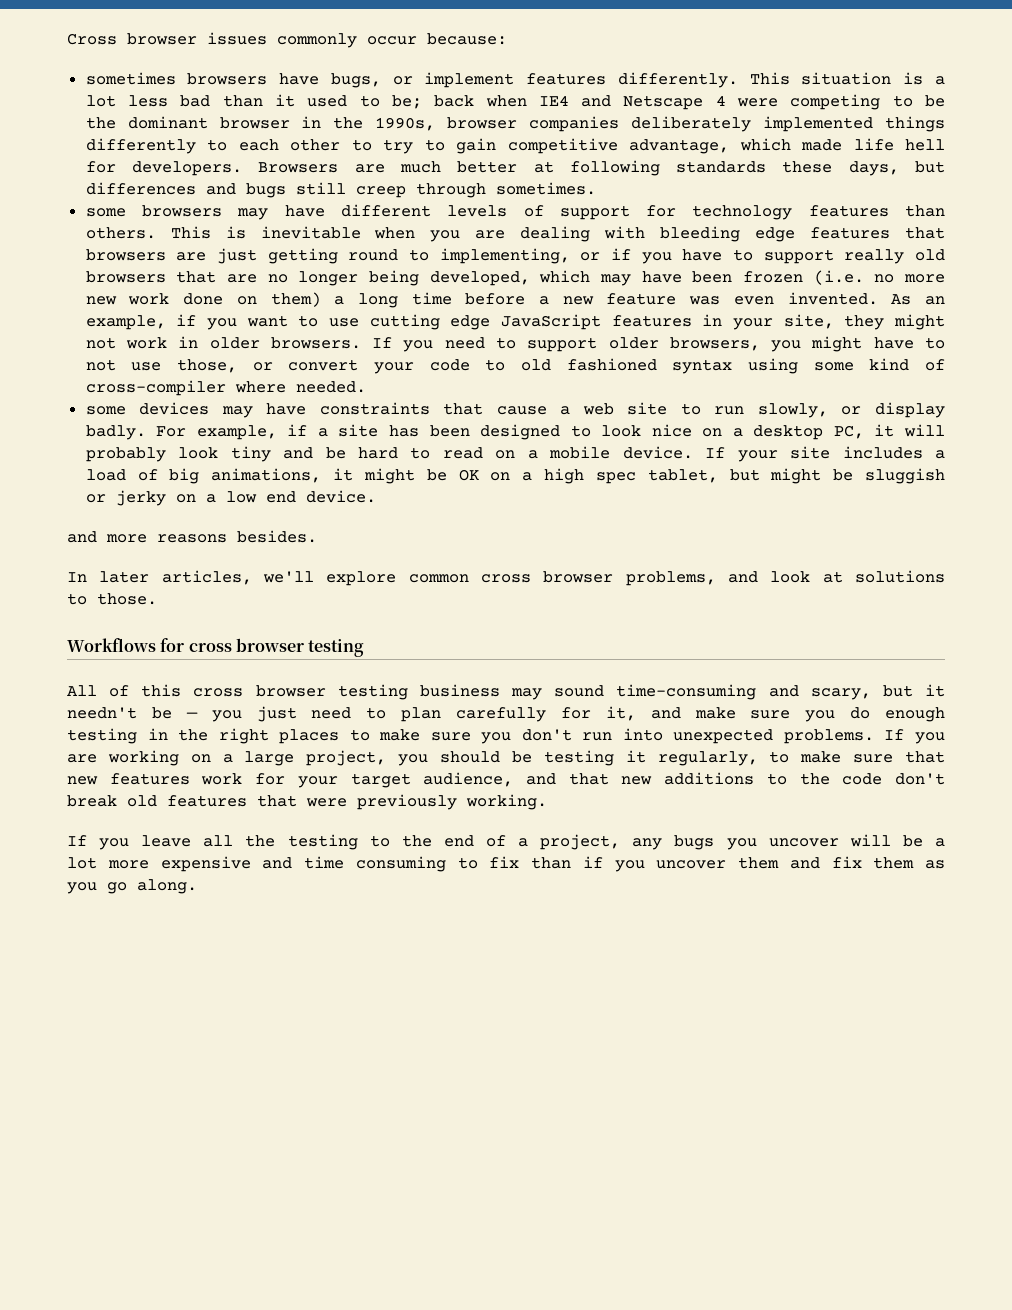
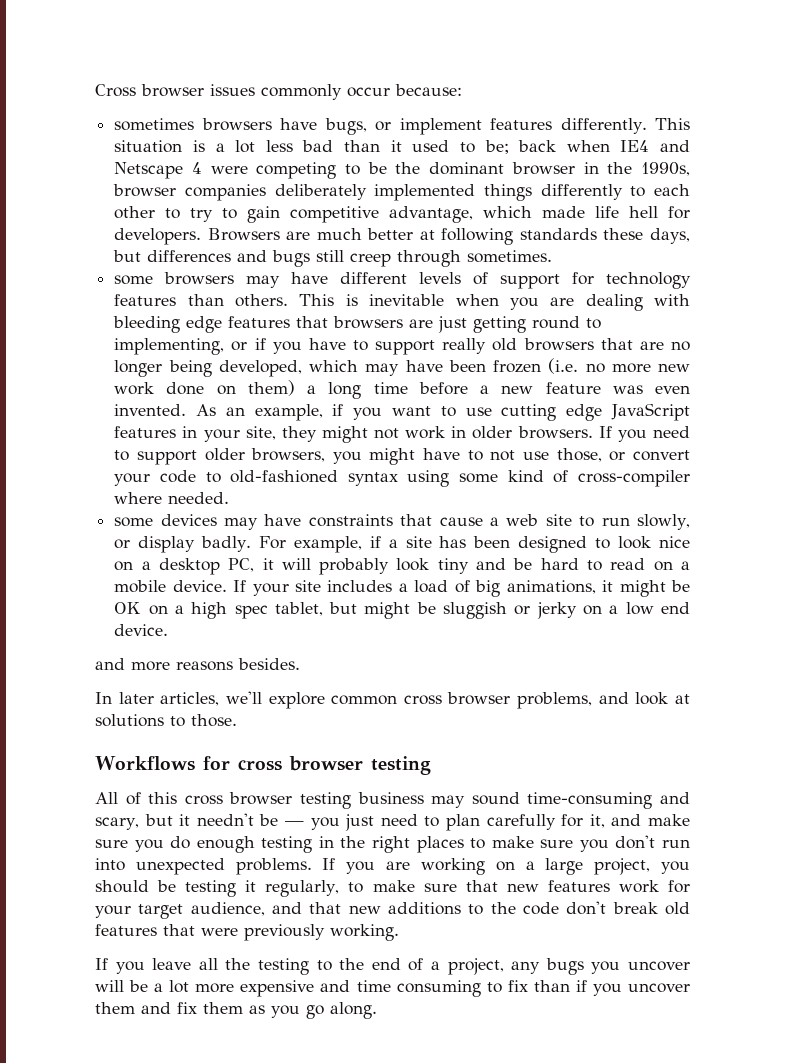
[521,358,657,371] old fashioned -> [230,470,339,483] old-fashioned

